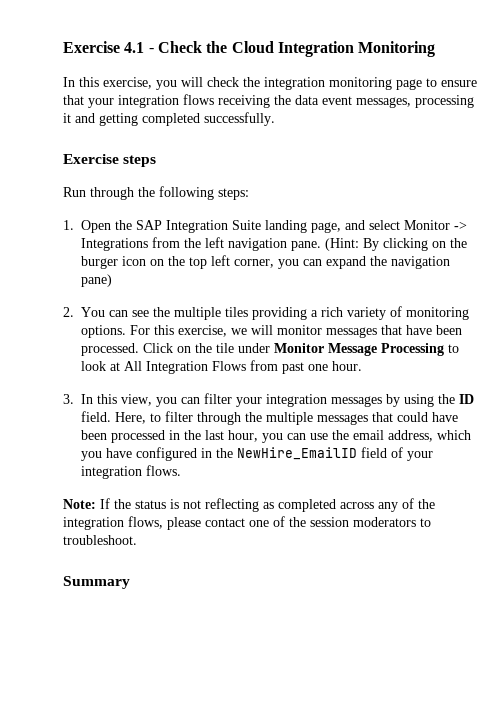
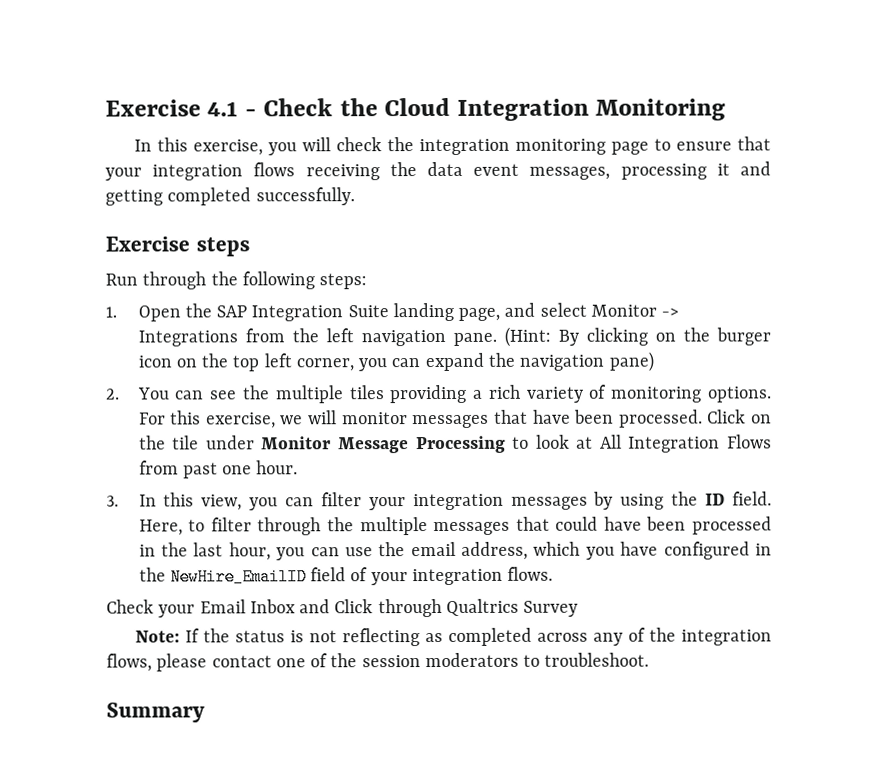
(181, 470) none -> [106,598,579,618] // Check your Email Inbox and Click through Qualtrics Survey

